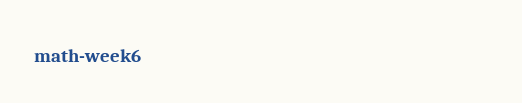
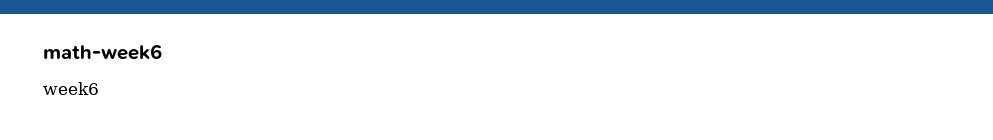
(141, 55) none -> [43,82,99,95] // week6

